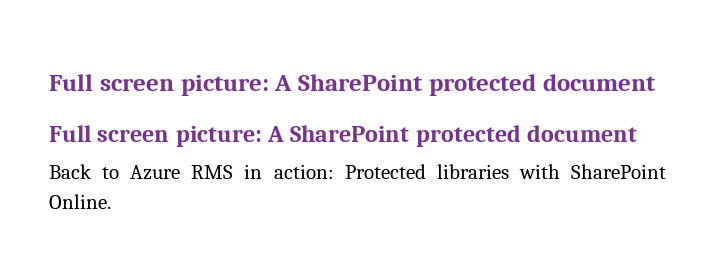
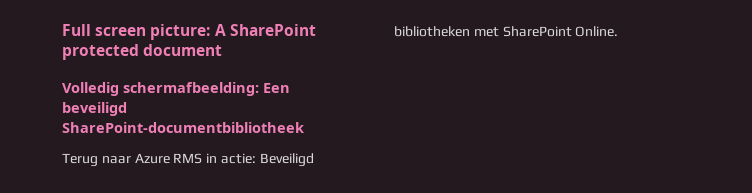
[49,74,656,96] [49,125,638,147] [49,164,560,180] Full screen picture: A SharePoint protected document // Full screen picture: A SharePoint protected document // Back to Azure RMS in action: Protected libraries with -> [62,24,316,40] [62,44,223,60] [62,82,290,96] [62,102,127,116] [62,122,304,133] [62,153,314,167] [394,26,499,37] Full screen picture: A SharePoint protected document // Volledig schermafbeelding: Een beveiligd SharePoint-documentbibliotheek // Terug naar Azure RMS in actie: Beveiligd bibliotheken met

